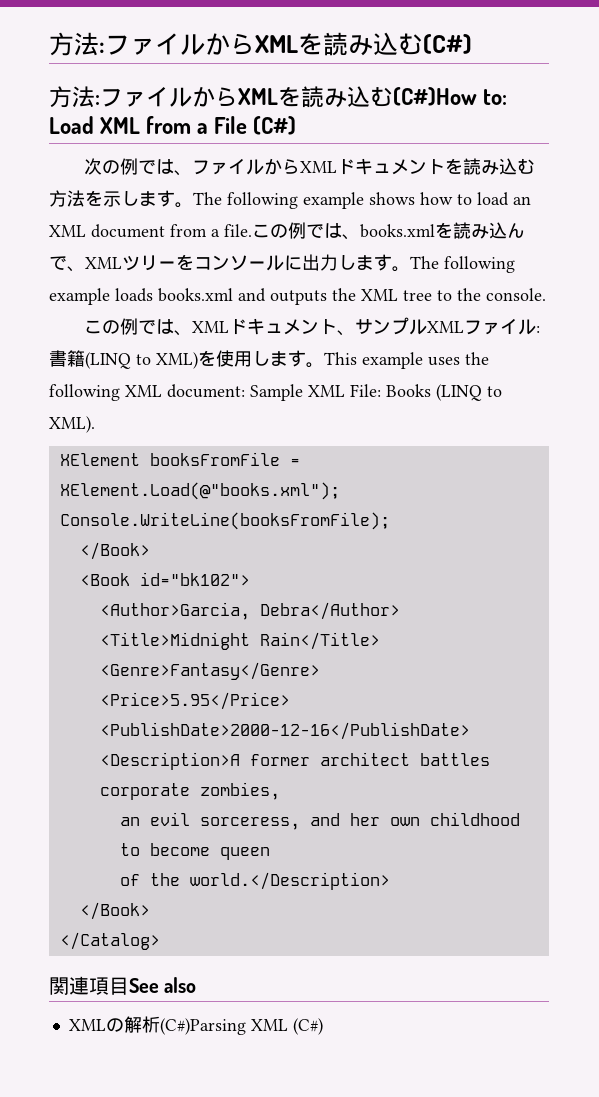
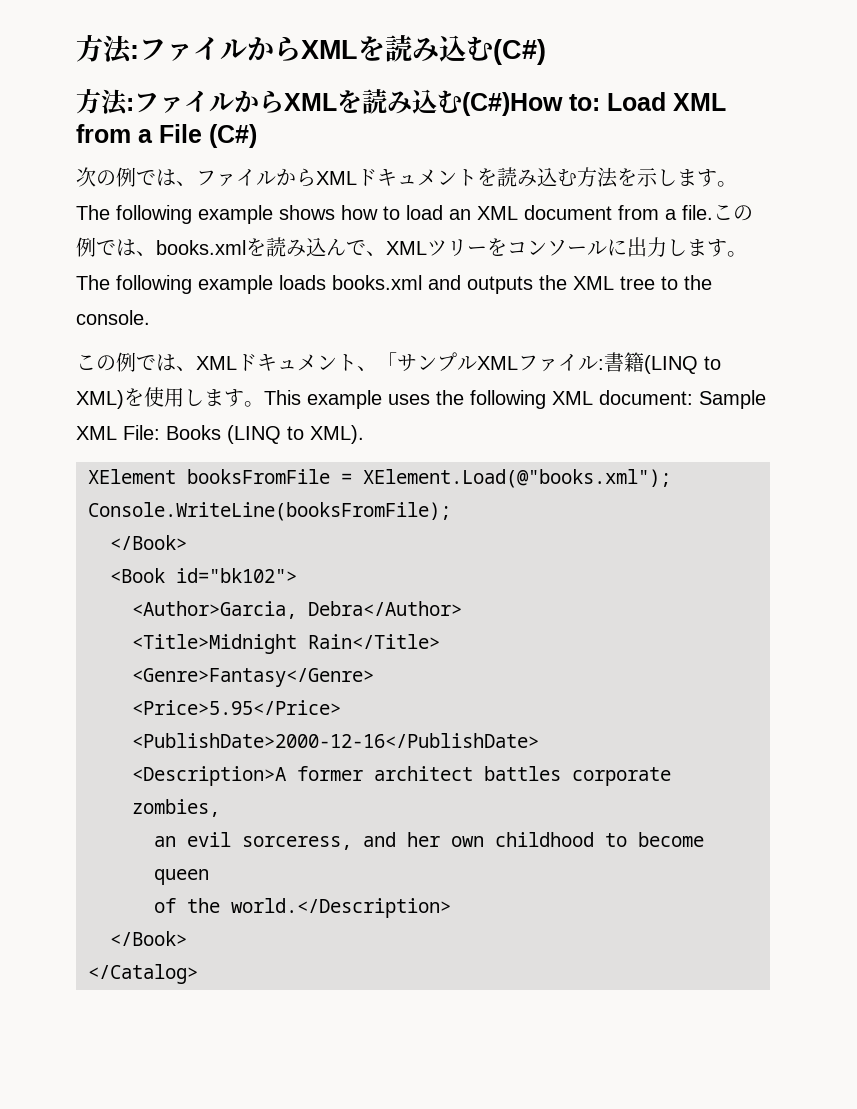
(356, 333) none -> [377,352,397,370] 「
[49,976,197,995] [68,1016,323,1035] // 関連項目See also // XMLの解析(C#)Parsing XML (C#) -> (198, 974) none

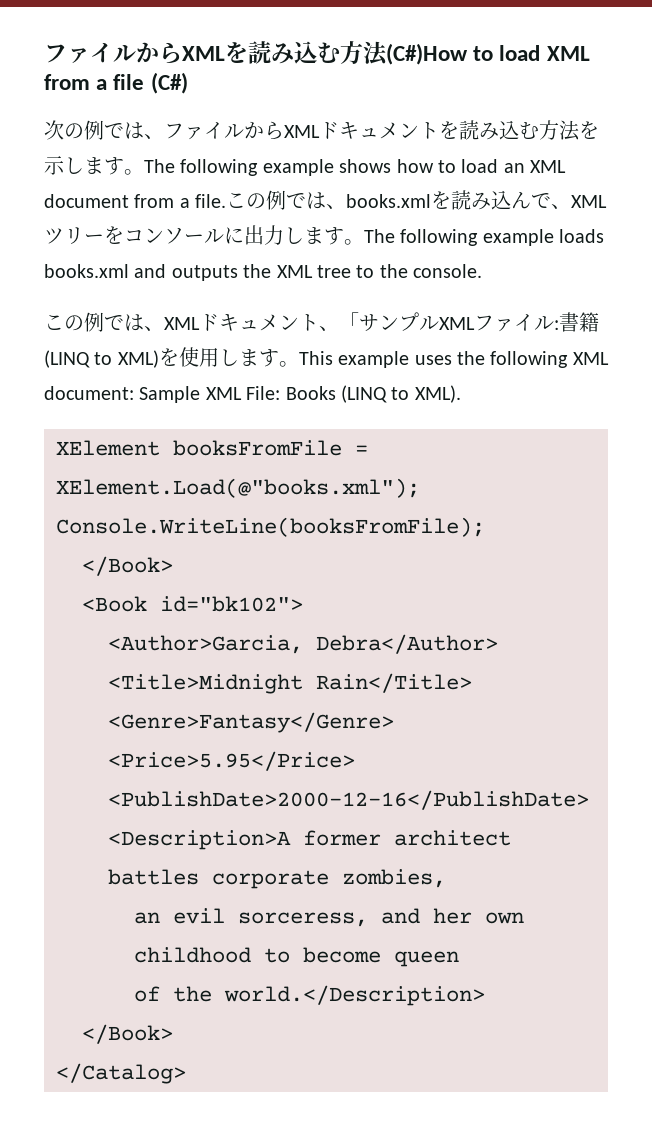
[76,34,546,65] [76,89,666,116] 方法:ファイルからXMLを読み込む(C#) // 方法:ファイルからXMLを読み込む(C#)How to: Load -> [44,41,541,66] ファイルからXMLを読み込む方法(C#)How to load
[159,124,202,143] File -> [113,74,145,90] file

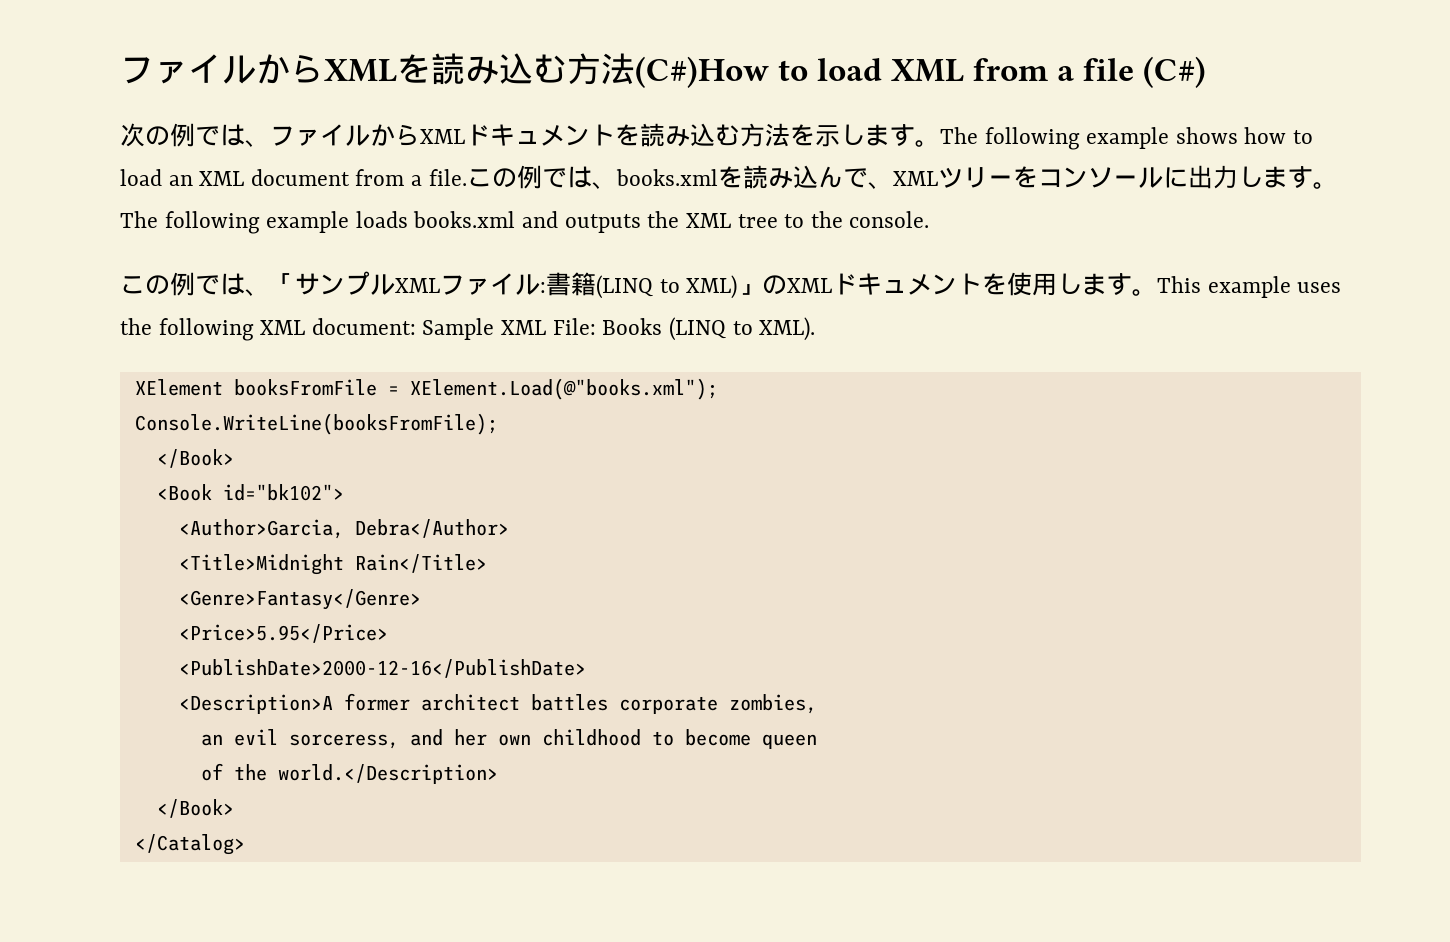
[164,314,339,331] XMLドキュメント、 -> (270, 292) none
(159, 359) none -> [737,273,983,295] 」のXMLドキュメント

